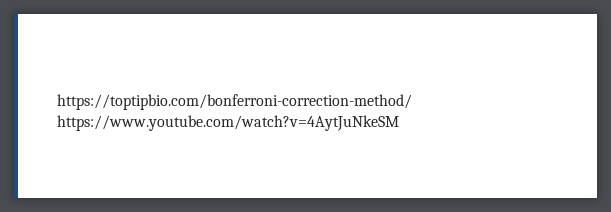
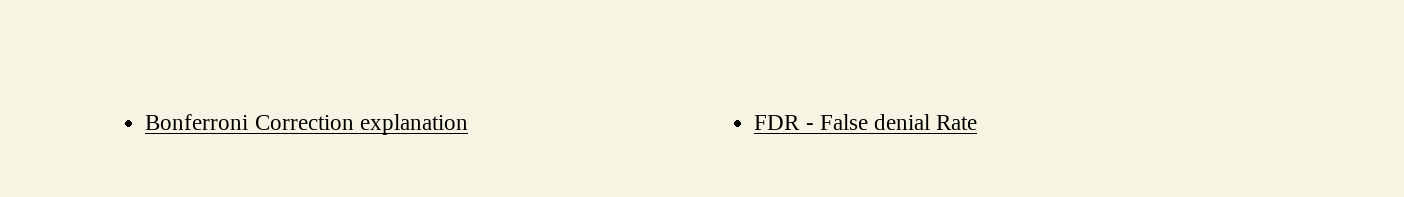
[57,94,412,110] [57,115,399,131] https://toptipbio.com/bonferroni-correction-method/ https://www.youtube.com/watch?v=4AytJuNkeSM -> [145,114,468,135] [754,114,978,130] Bonferroni Correction explanation // FDR - False denial Rate

